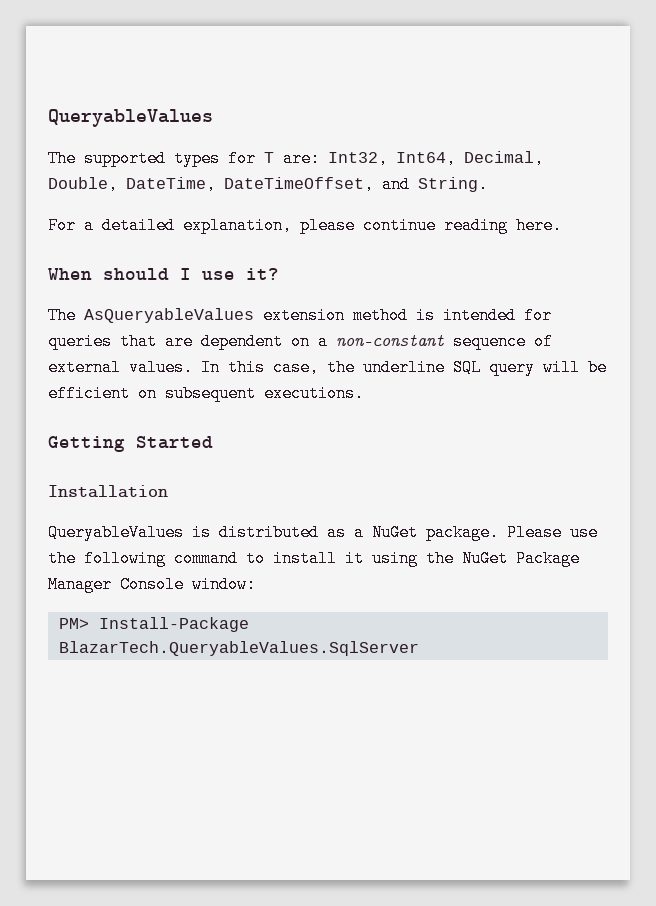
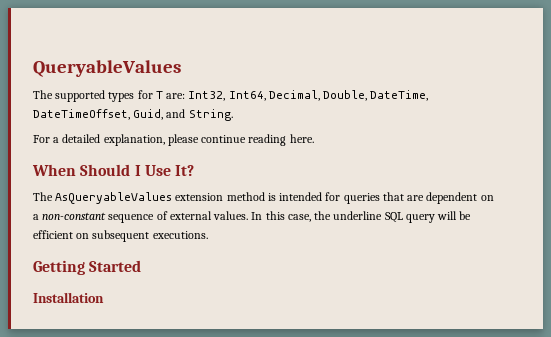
(374, 184) none -> [133,109,164,120] Guid,
[103,268,279,280] should I use it? -> [80,164,195,176] Should I Use It?
[48,524,598,541] [48,550,580,567] [48,576,256,593] [58,617,249,632] [58,641,419,656] // QueryableValues is distributed as a NuGet package. Please use the following command to install it using the NuGet Package Manager Console window: // PM> Install-Package BlazarTech.QueryableValues.SqlServer -> (104, 297) none

